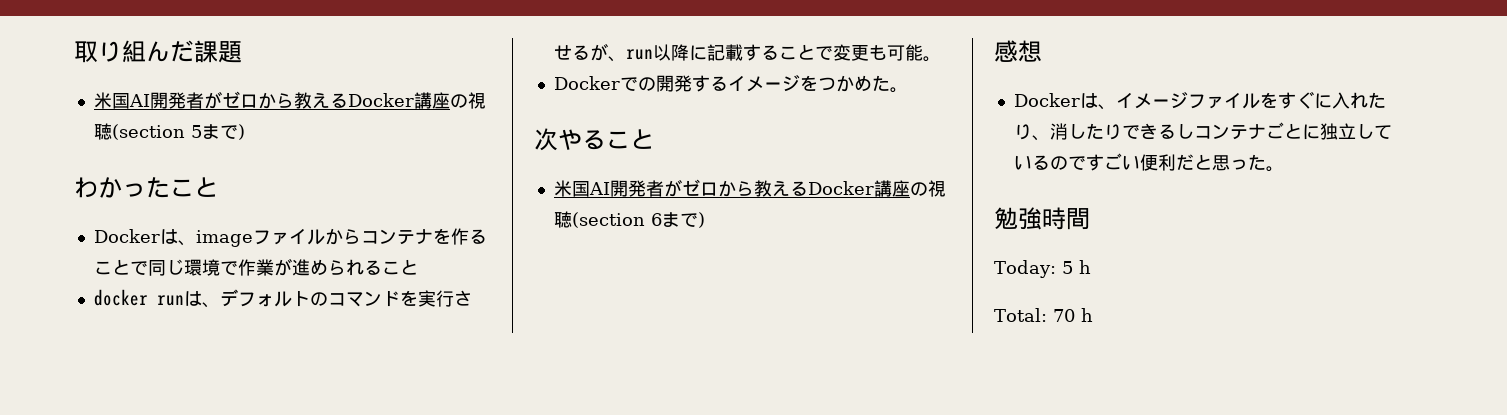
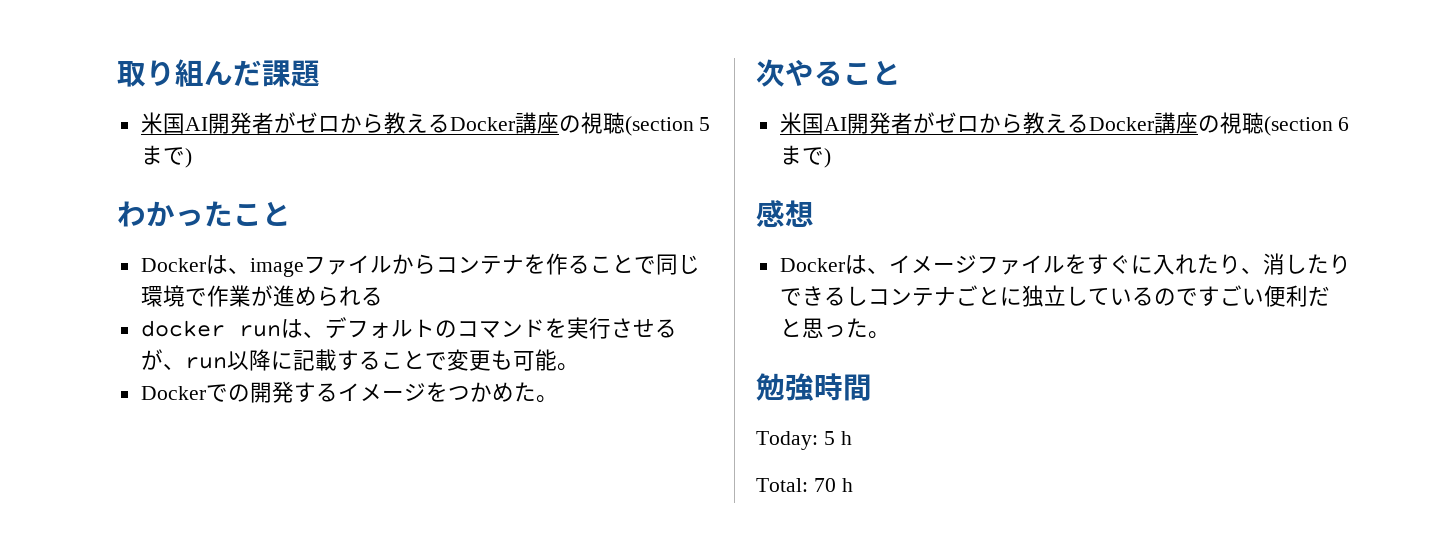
[381,259,418,275] こと -> (383, 296) none

